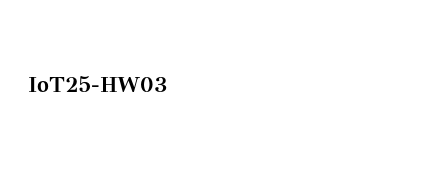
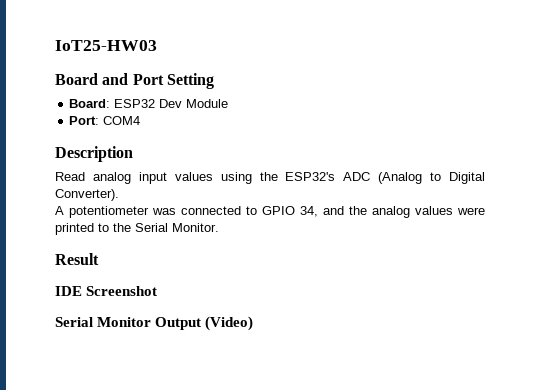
(167, 84) none -> [55,73,214,89] [69,99,229,108] [69,116,141,125] [55,146,133,162] [55,172,485,184] [55,189,119,201] [55,206,485,218] [55,223,219,235] [55,253,99,265] [55,286,158,296] [55,316,254,331] // Board and Port Setting // Board: ESP32 Dev Module // Port: COM4 // Description // Read analog input values using the ESP32's ADC (Analog to Digital Converter). // A potentiometer was connected to GPIO 34, and the analog values were printed to the Serial Monitor. // Result // IDE Screenshot // Serial Monitor Output (Video)

